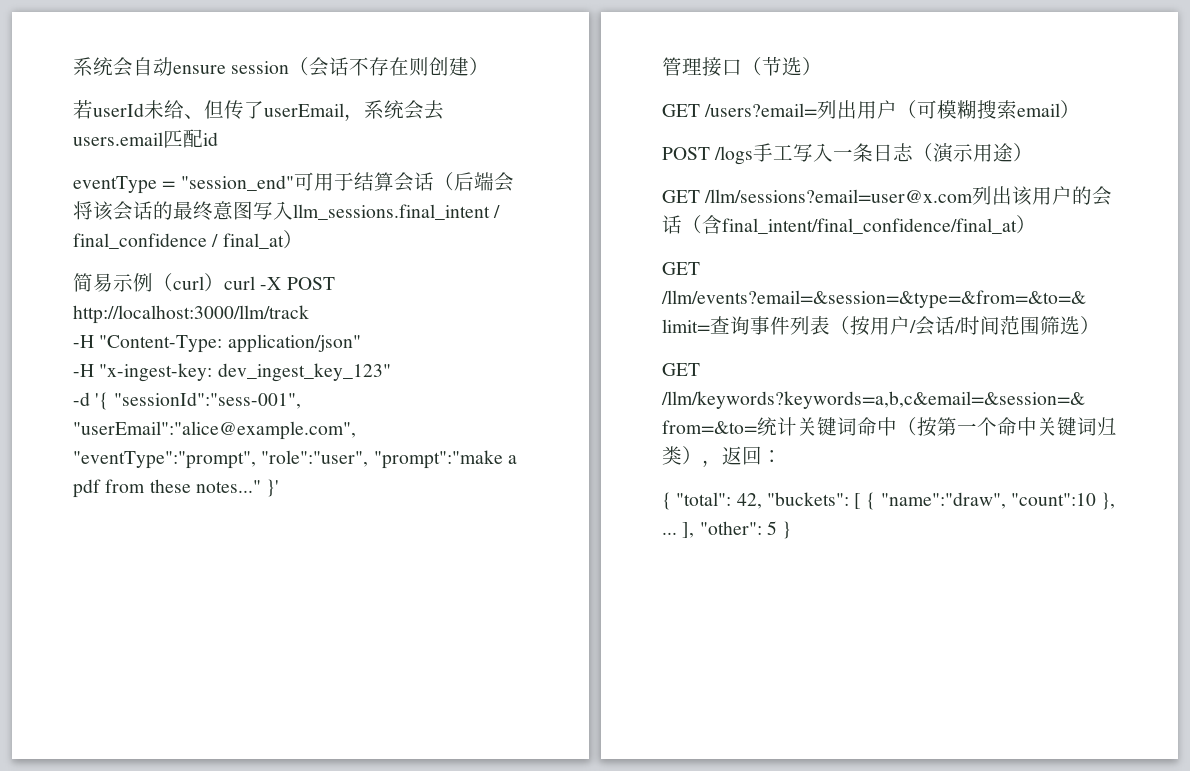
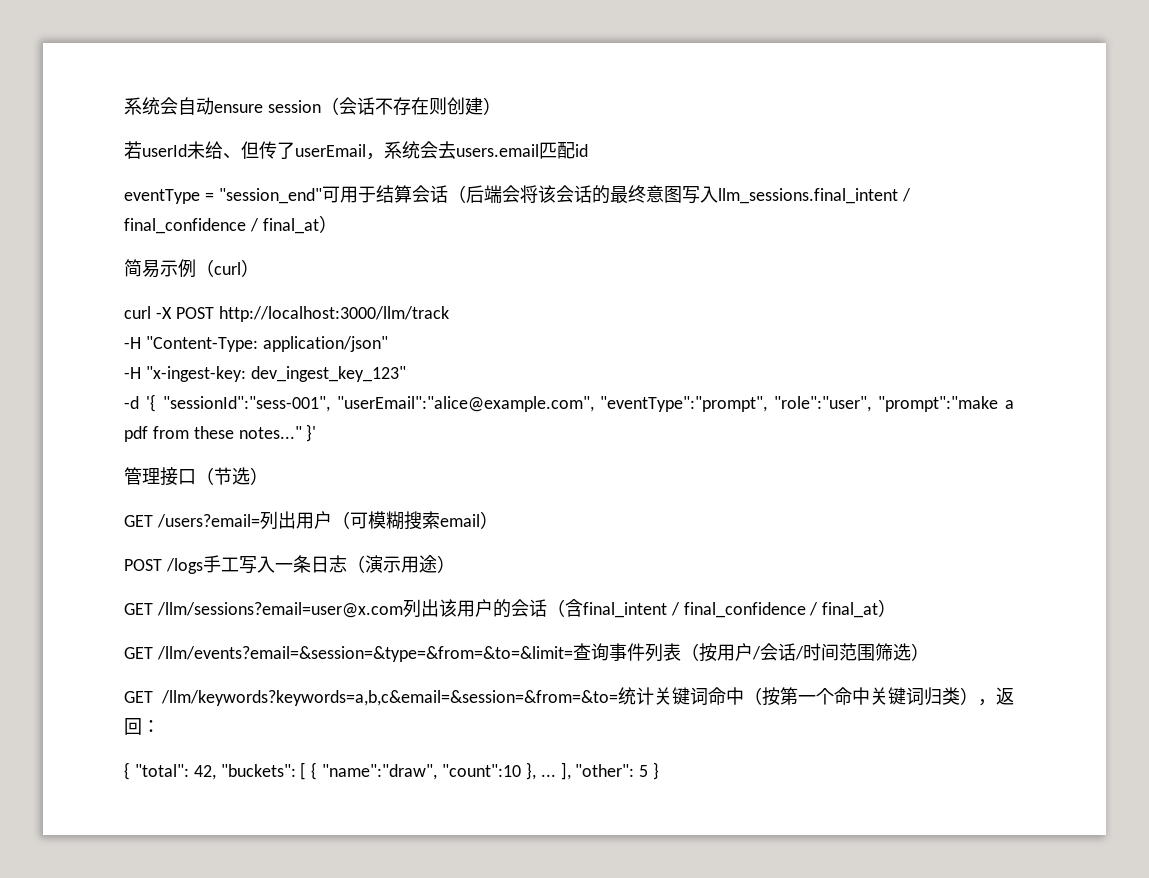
(224, 282) none -> (259, 268) //
[722,218,1017,234] final_intent/final_confidence/final_at -> [582,602,879,618] final_intent / final_confidence / final_at

